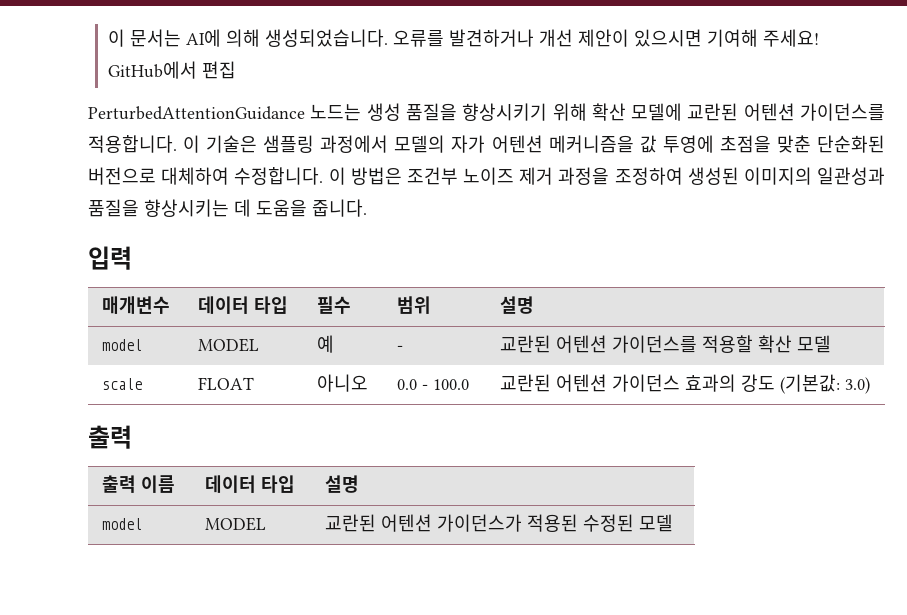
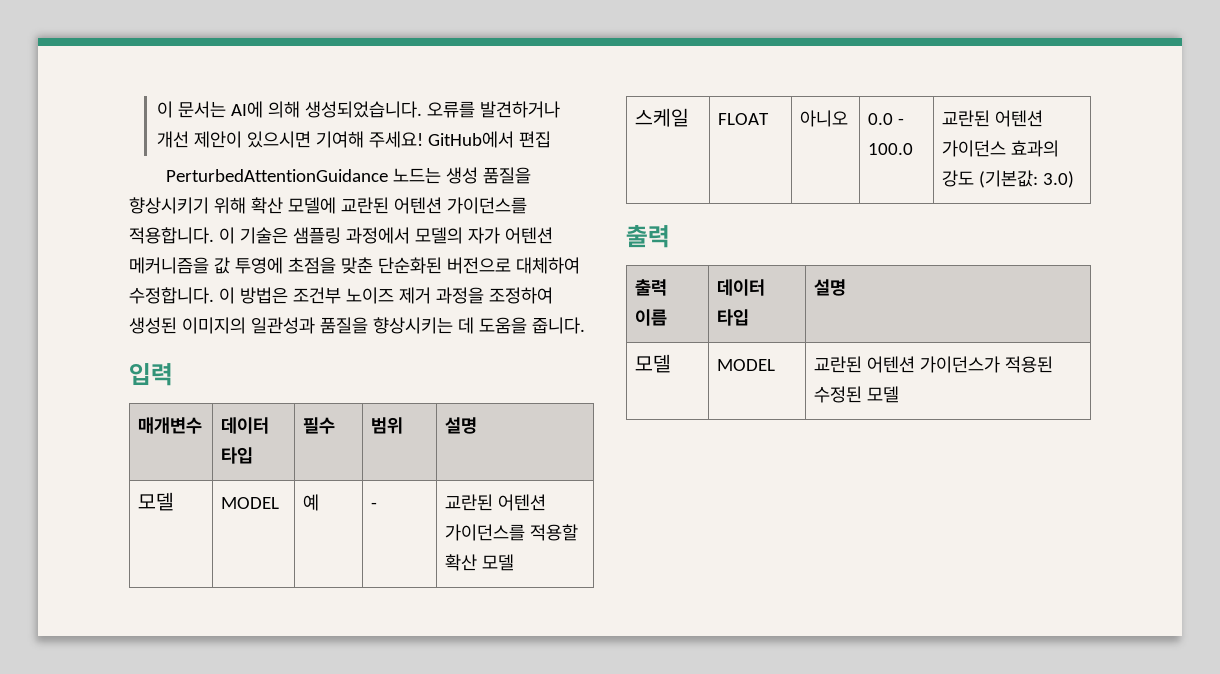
[101,339,142,351] model -> [138,492,175,511] 모델
[101,378,142,390] scale -> [635,108,690,127] 스케일
[101,518,142,530] model -> [635,354,672,373] 모델

